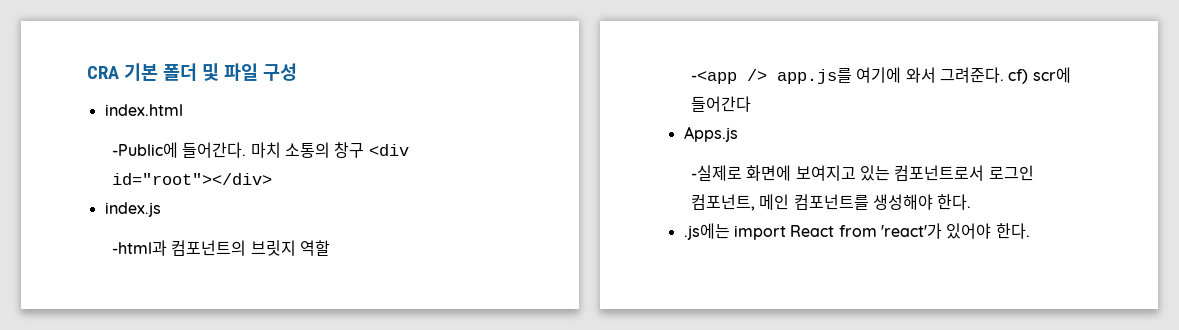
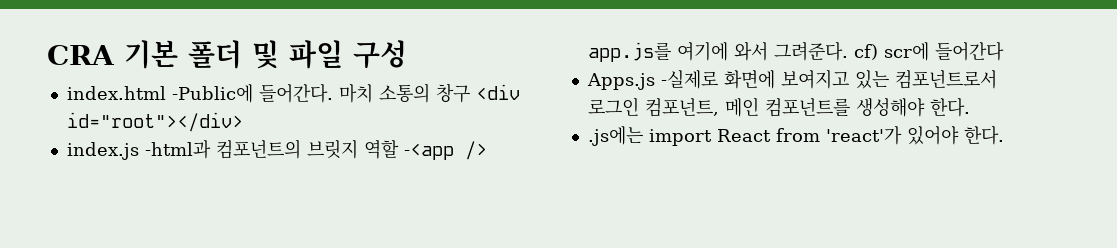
(183, 110) // -> (166, 93) none
(161, 209) // -> (139, 151) none
(331, 248) // -> (399, 149) none
(738, 134) // -> (655, 81) none

